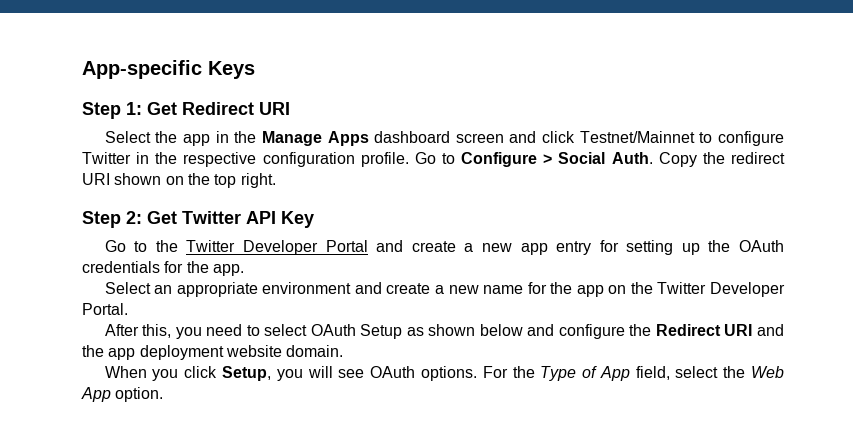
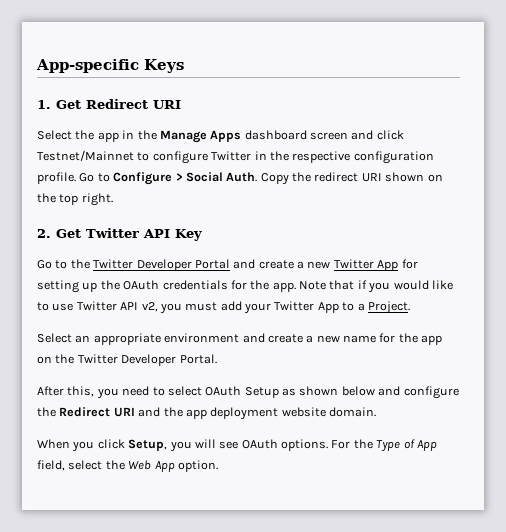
[82,102,142,119] Step 1: -> [37,100,51,109] 1.
[82,211,142,228] Step 2: -> [37,229,51,238] 2.
[520,241,592,255] app entry -> [333,259,399,271] Twitter App
(244, 270) none -> [299,280,453,293] [37,301,410,314] Note that if you would like to use Twitter API v2, you must add your Twitter App to a Project.

